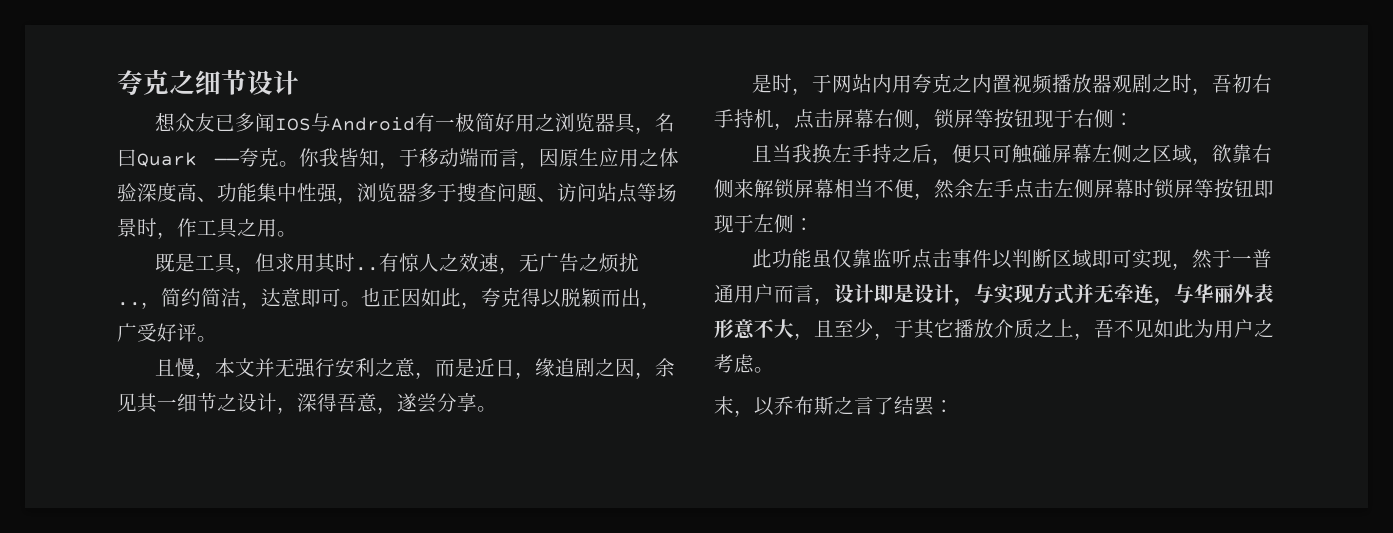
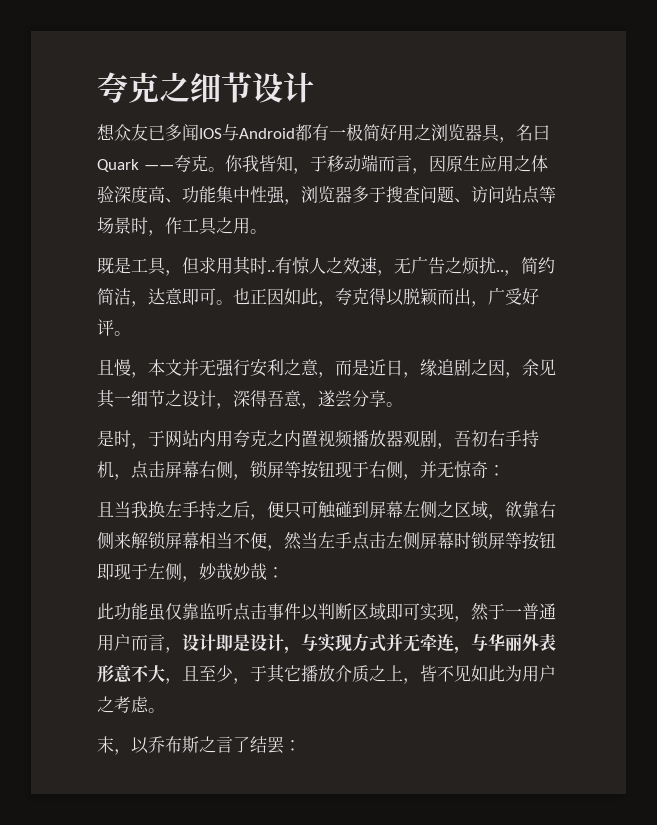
(416, 124) none -> [295,124,312,141] 都
[1152,74,1193,93] 之时 -> (437, 438) none
(1114, 118) none -> [403,461,488,480] ，并无惊奇
(1053, 153) none -> [352,501,369,518] 到
[954,179,974,198] 余 -> [301,532,318,549] 当
(794, 223) none -> [182,563,267,582] ，妙哉妙哉
[1094,319,1114,338] 吾 -> [420,665,437,682] 皆

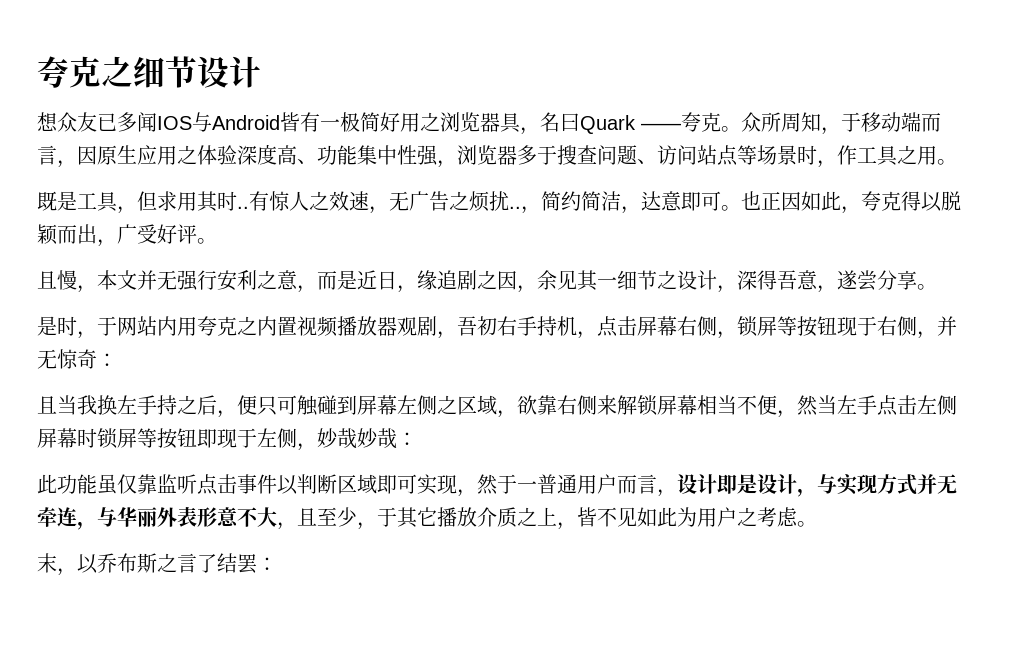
[295,124,312,141] 都 -> [280,112,300,132] 皆
[224,155,276,172] 你我皆 -> [741,112,801,132] 众所周

